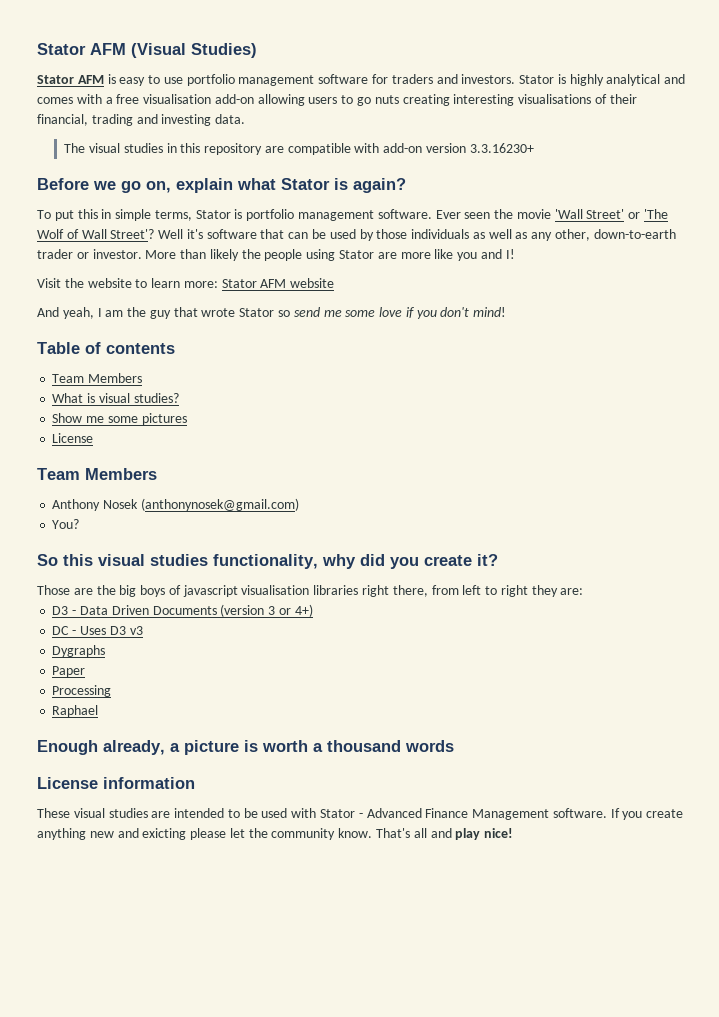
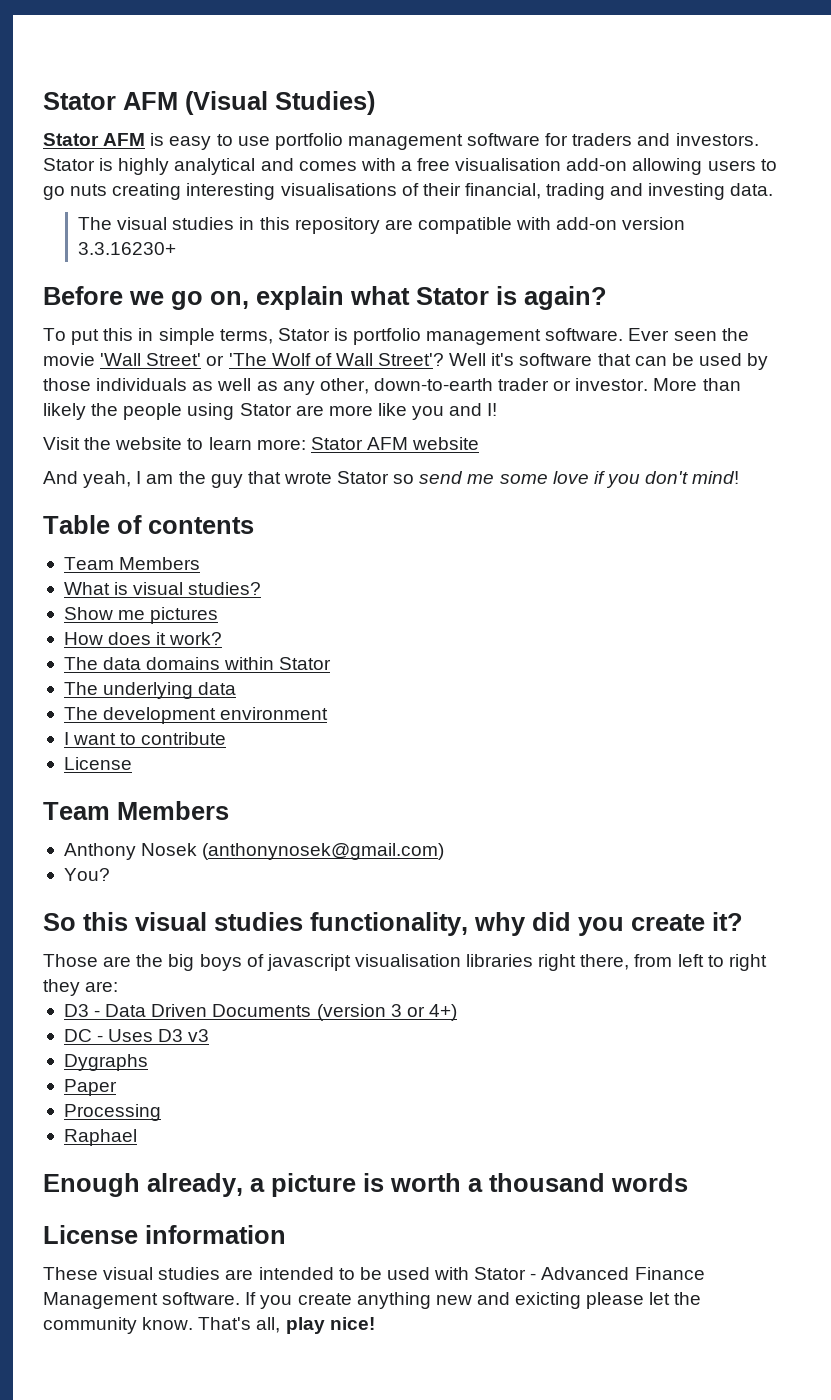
[107,416,138,423] some -> (146, 615) none
(187, 419) none -> [63,632,223,645] [63,657,332,670] [63,682,237,699] [63,707,329,724] [63,732,227,745] // How does it work? // The data domains within Stator // The underlying data // The development environment // I want to contribute
[413,828,452,838] all and -> [256,1317,281,1333] all,

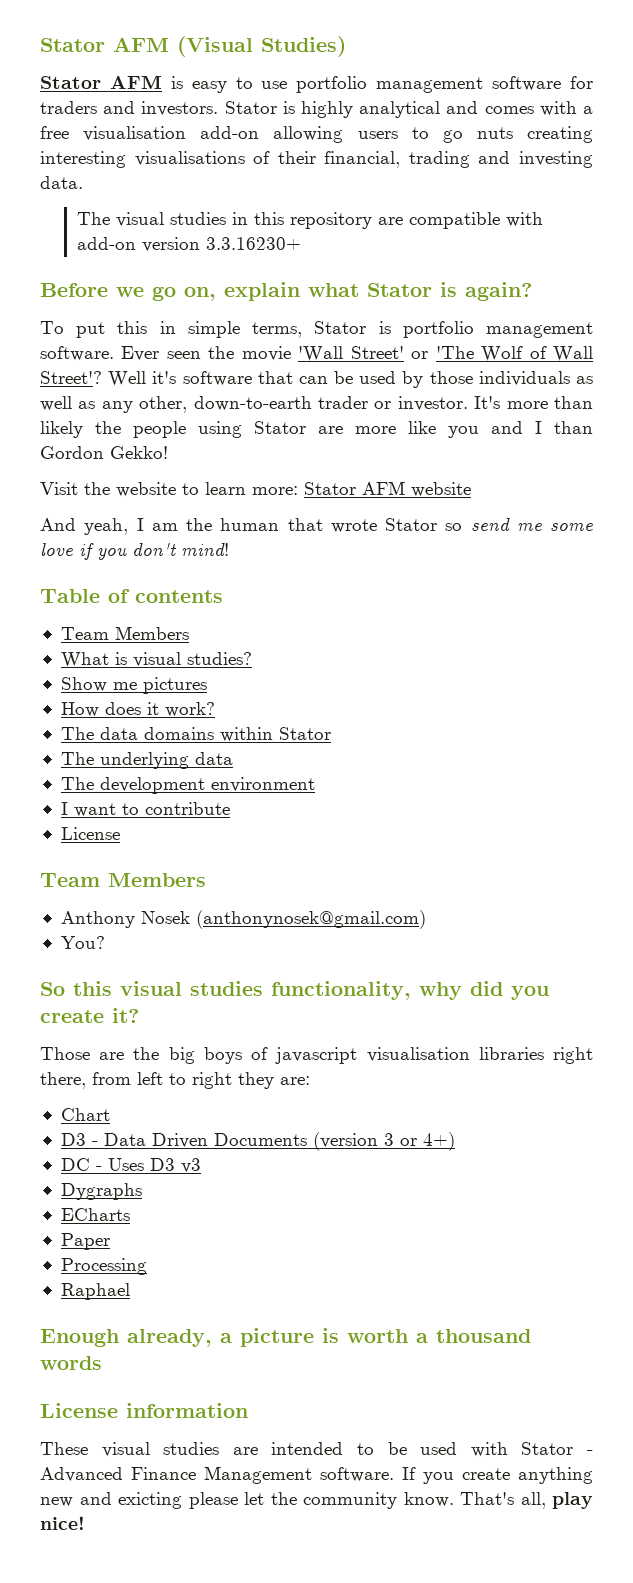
[653,378,698,391] More -> [474,396,548,409] It's more
[487,403,498,416] I! -> [535,421,593,434] [40,446,168,459] I than Gordon Gekko!
[210,474,243,488] guy -> [220,518,280,531] human
(119, 986) none -> [60,1108,110,1121] // Chart
(148, 1062) none -> [60,1208,130,1221] // ECharts

